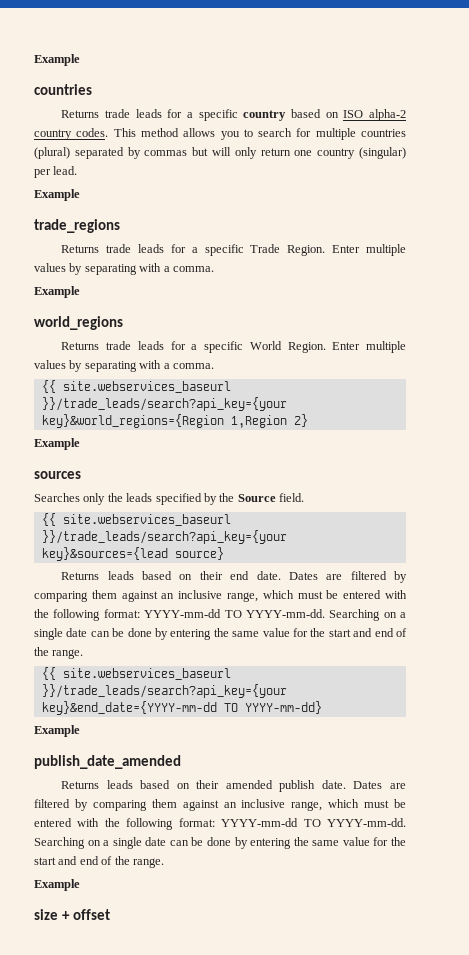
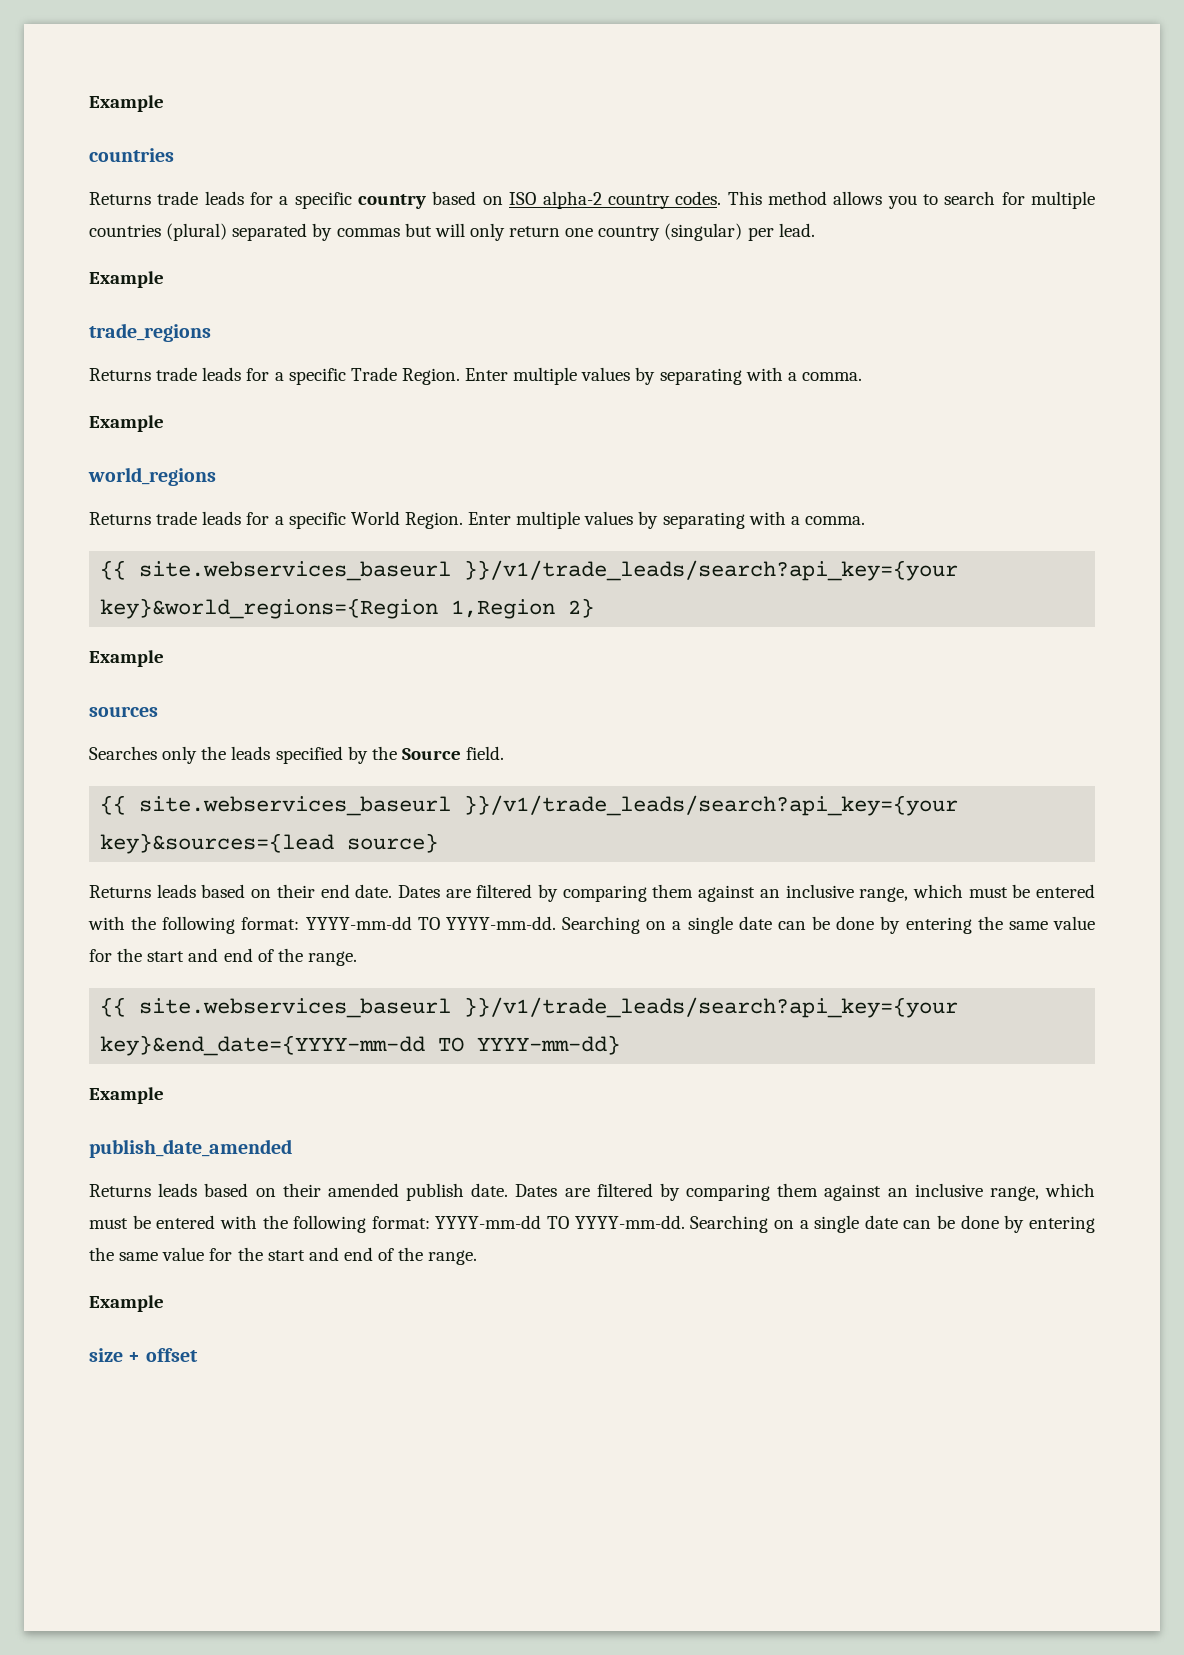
[41,397,287,411] }}/trade_leads/search?api_key={your -> [464,560,959,581] }}/v1/trade_leads/search?api_key={your
[41,530,287,544] }}/trade_leads/search?api_key={your -> [464,795,959,816] }}/v1/trade_leads/search?api_key={your
[41,684,287,698] }}/trade_leads/search?api_key={your -> [464,997,959,1018] }}/v1/trade_leads/search?api_key={your

